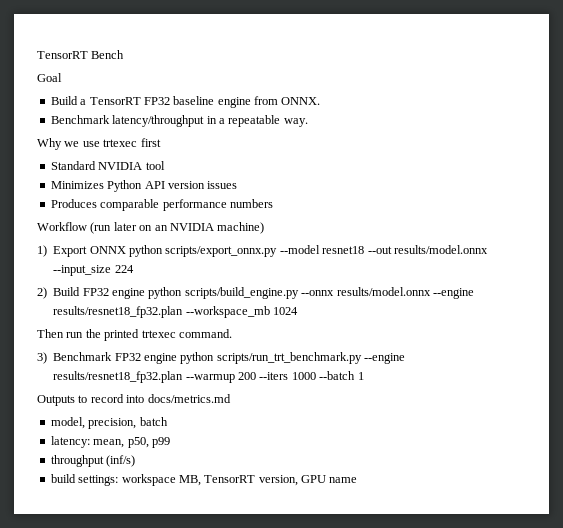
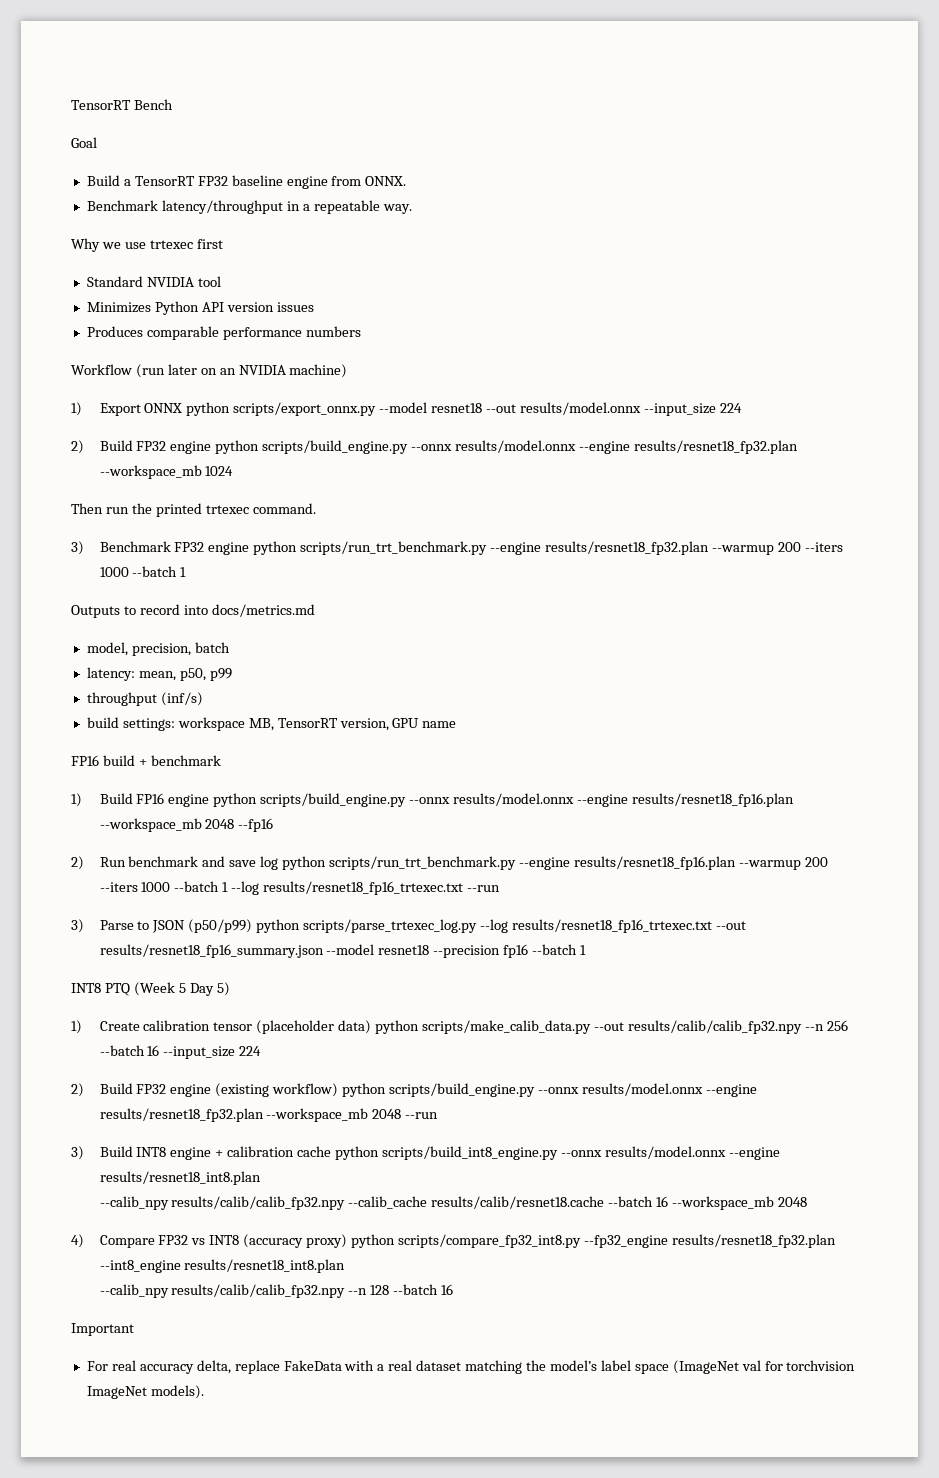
(358, 480) none -> [71,755,221,766] [71,793,794,807] [99,818,274,832] [71,856,828,870] [99,881,500,895] [71,919,746,933] [99,944,586,958] [71,982,230,996] [71,1020,848,1034] [99,1045,262,1059] [71,1083,757,1097] [99,1108,439,1122] [71,1146,780,1160] [99,1171,261,1185] [99,1196,807,1210] [71,1234,836,1248] [99,1259,346,1273] [99,1284,454,1298] [71,1323,134,1336] [86,1360,856,1374] [86,1385,204,1399] // FP16 build + benchmark // 1) Build FP16 engine python scripts/build_engine.py --onnx results/model.onnx --engine results/resnet18_fp16.plan --workspace_mb 2048 --fp16 // 2) Run benchmark and save log python scripts/run_trt_benchmark.py --engine results/resnet18_fp16.plan --warmup 200 --iters 1000 --batch 1 --log results/resnet18_fp16_trtexec.txt --run // 3) Parse to JSON (p50/p99) python scripts/parse_trtexec_log.py --log results/resnet18_fp16_trtexec.txt --out results/resnet18_fp16_summary.json --model resnet18 --precision fp16 --batch 1 // INT8 PTQ (Week 5 Day 5) // 1) Create calibration tensor (placeholder data) python scripts/make_calib_data.py --out results/calib/calib_fp32.npy --n 256 --batch 16 --input_size 224 // 2) Build FP32 engine (existing workflow) python scripts/build_engine.py --onnx results/model.onnx --engine results/resnet18_fp32.plan --workspace_mb 2048 --run // 3) Build INT8 engine + calibration cache python scripts/build_int8_engine.py --onnx results/model.onnx --engine results/resnet18_int8.plan // --calib_npy results/calib/calib_fp32.npy --calib_cache results/calib/resnet18.cache --batch 16 --workspace_mb 2048 // 4) Compare FP32 vs INT8 (accuracy proxy) python scripts/compare_fp32_int8.py --fp32_engine results/resnet18_fp32.plan --int8_engine results/resnet18_int8.plan // --calib_npy results/calib/calib_fp32.npy --n 128 --batch 16 // Important // For real accuracy delta, replace FakeData with a real dataset matching the model’s label space (ImageNet val for torchvision ImageNet models).

